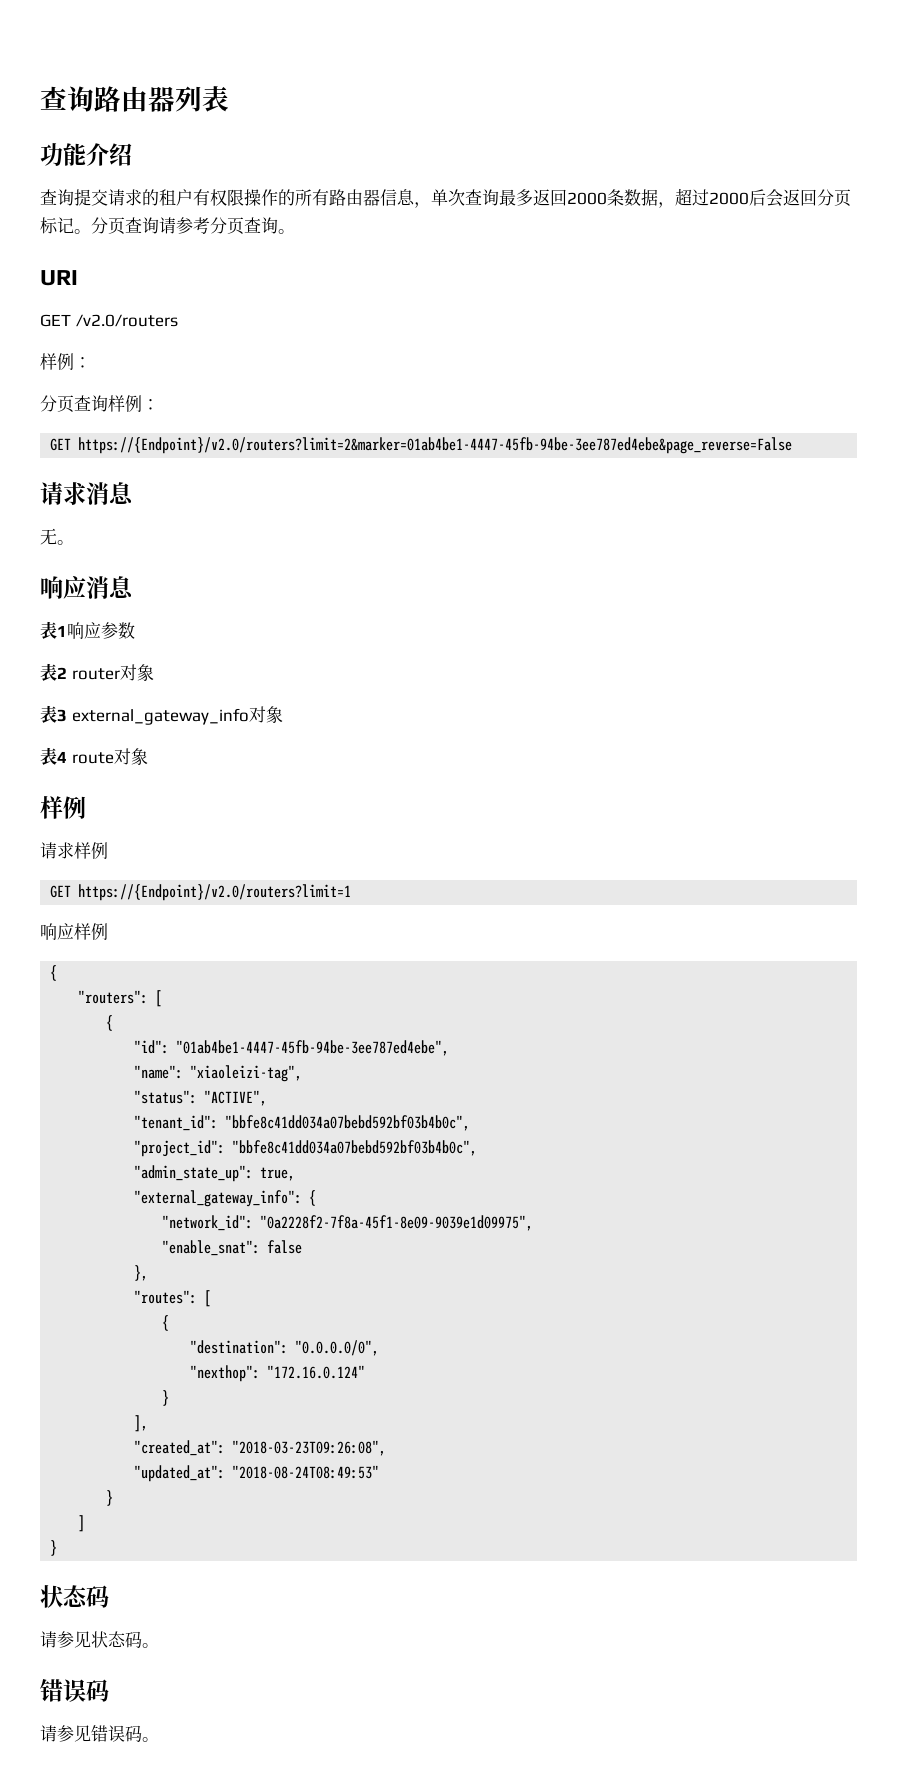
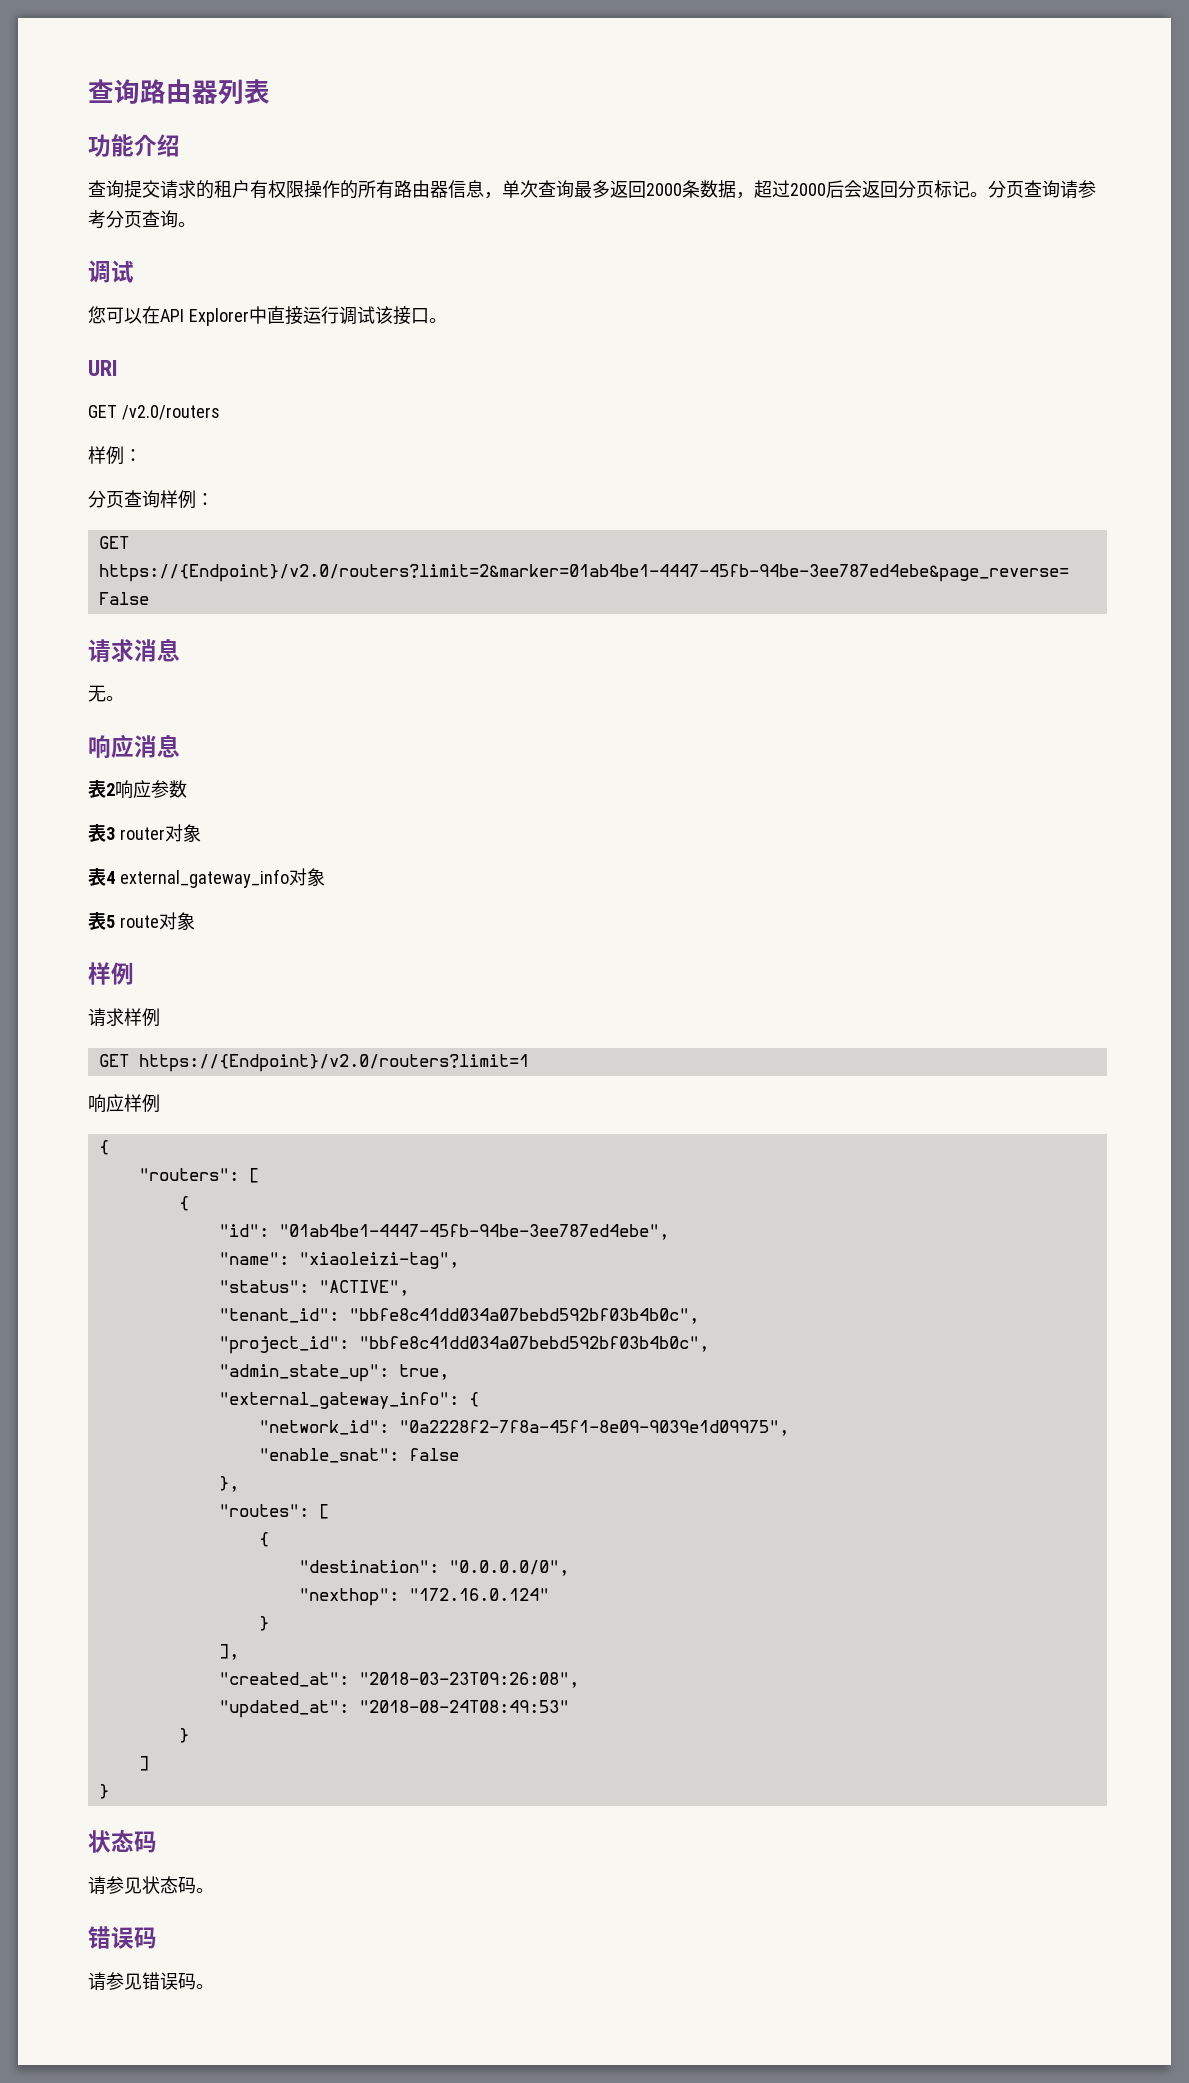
(295, 231) none -> [88,260,134,283] [88,306,447,326] // 调试 // 您可以在API Explorer中直接运行调试该接口。
[57,625,67,637] 1 -> [106,783,115,796] 2
[57,667,67,679] 2 -> [106,827,115,840] 3
[57,709,67,722] 3 -> [106,871,115,884] 4
[57,751,67,763] 4 -> [106,915,115,928] 5

